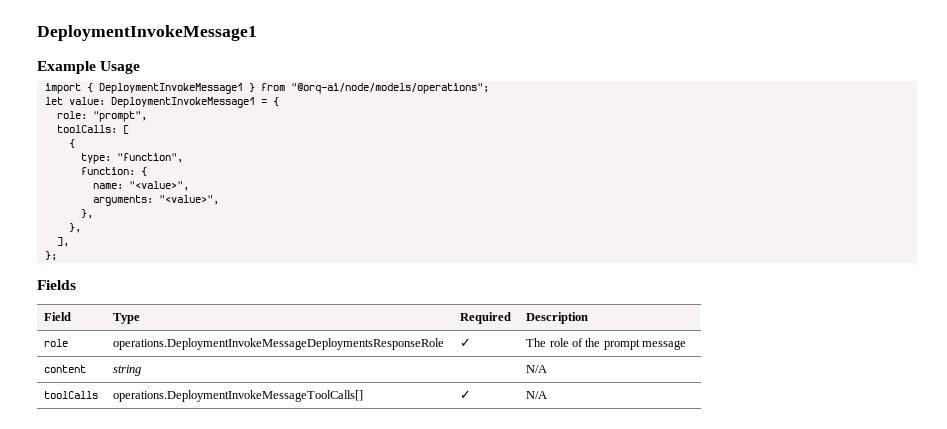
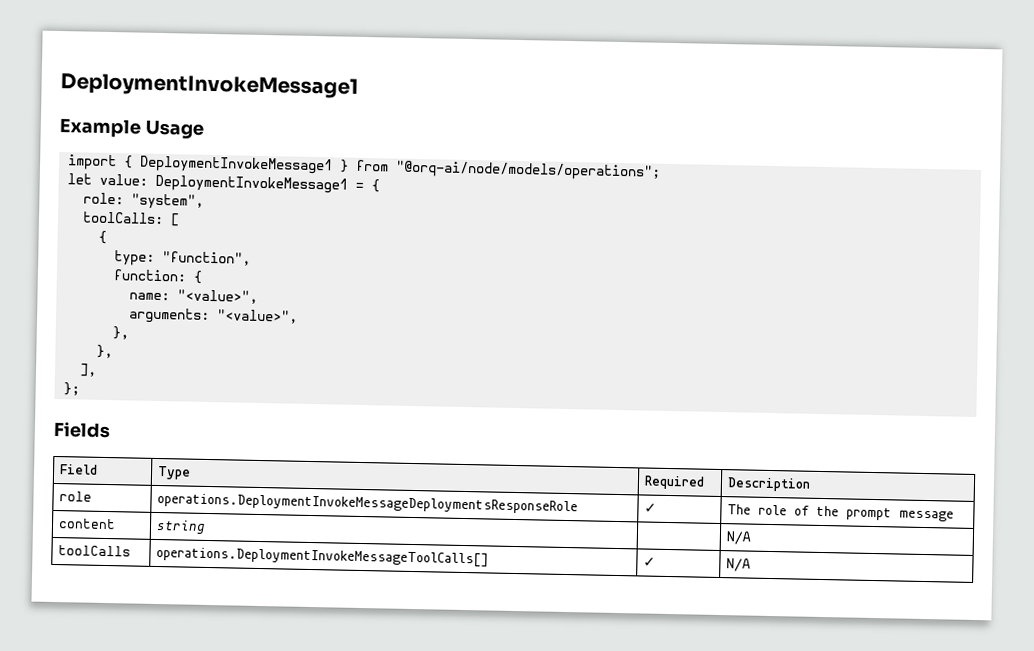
[92,111,147,122] "prompt", -> [131,193,204,210] "system",

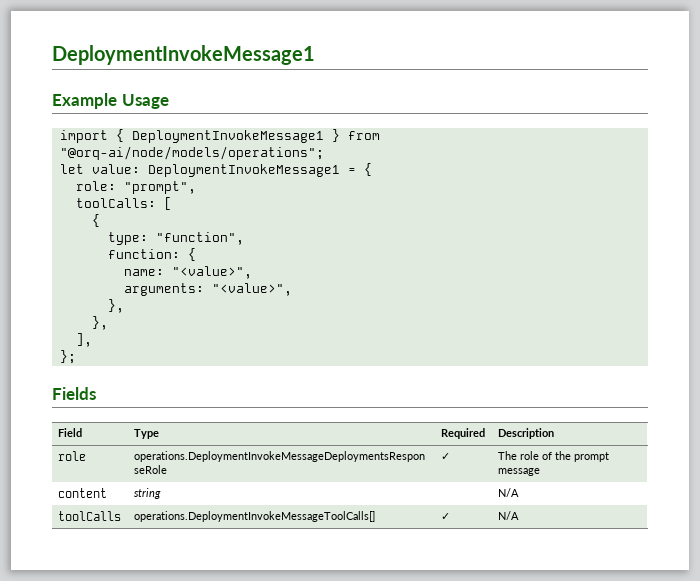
[131,193,204,210] "system", -> [123,181,196,194] "prompt",

